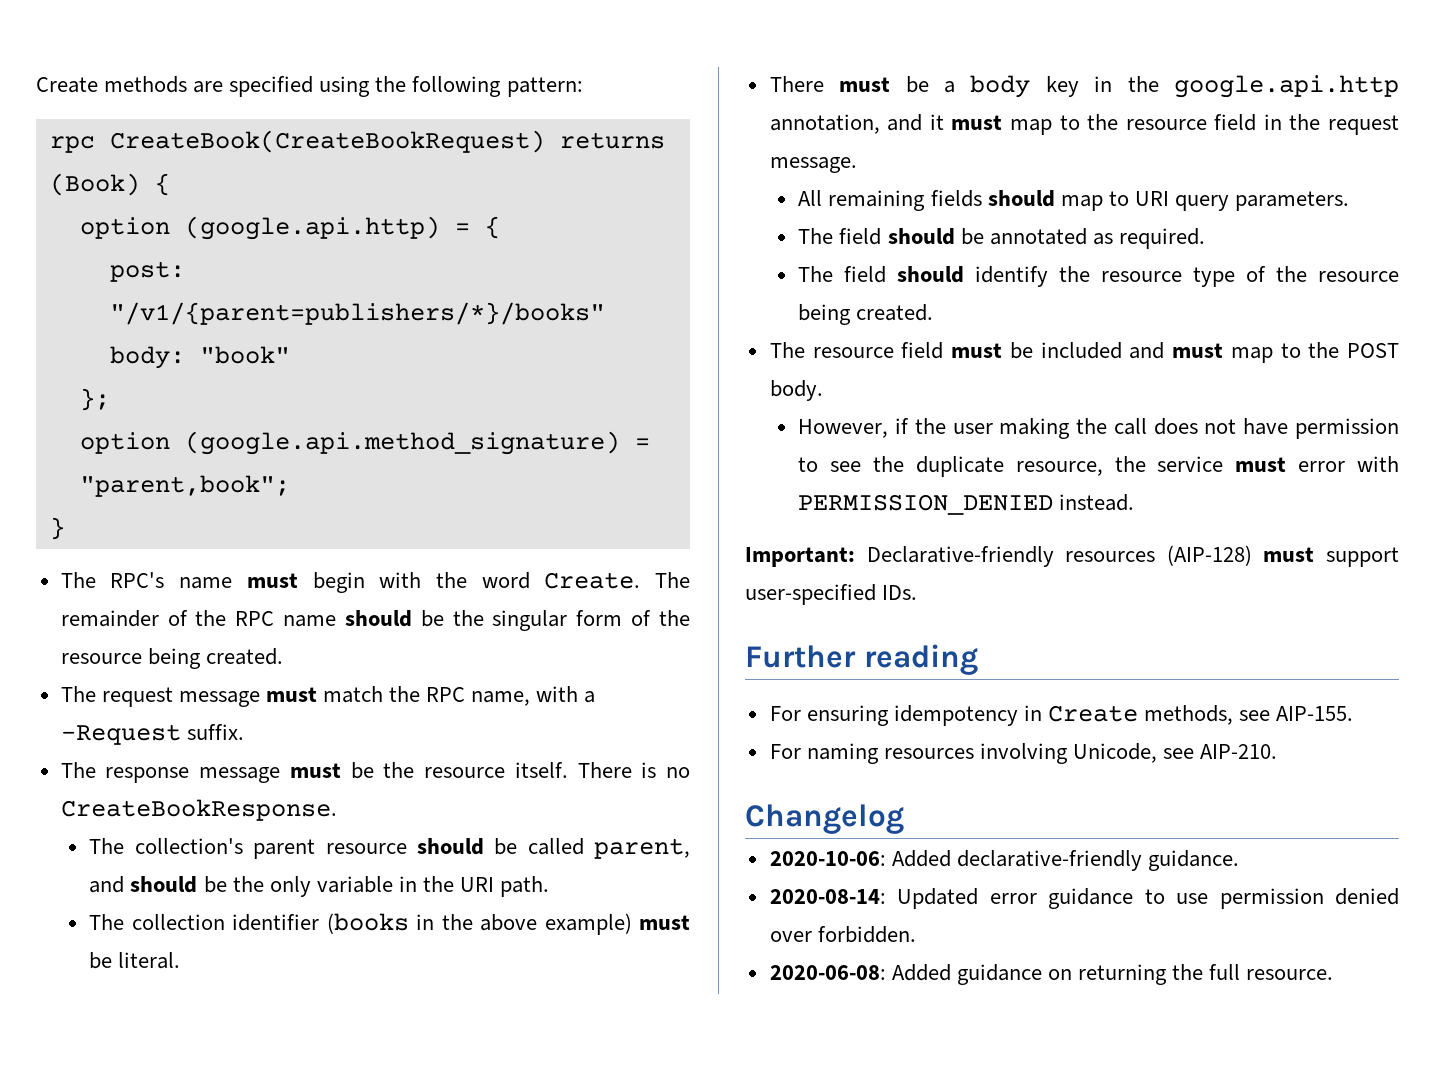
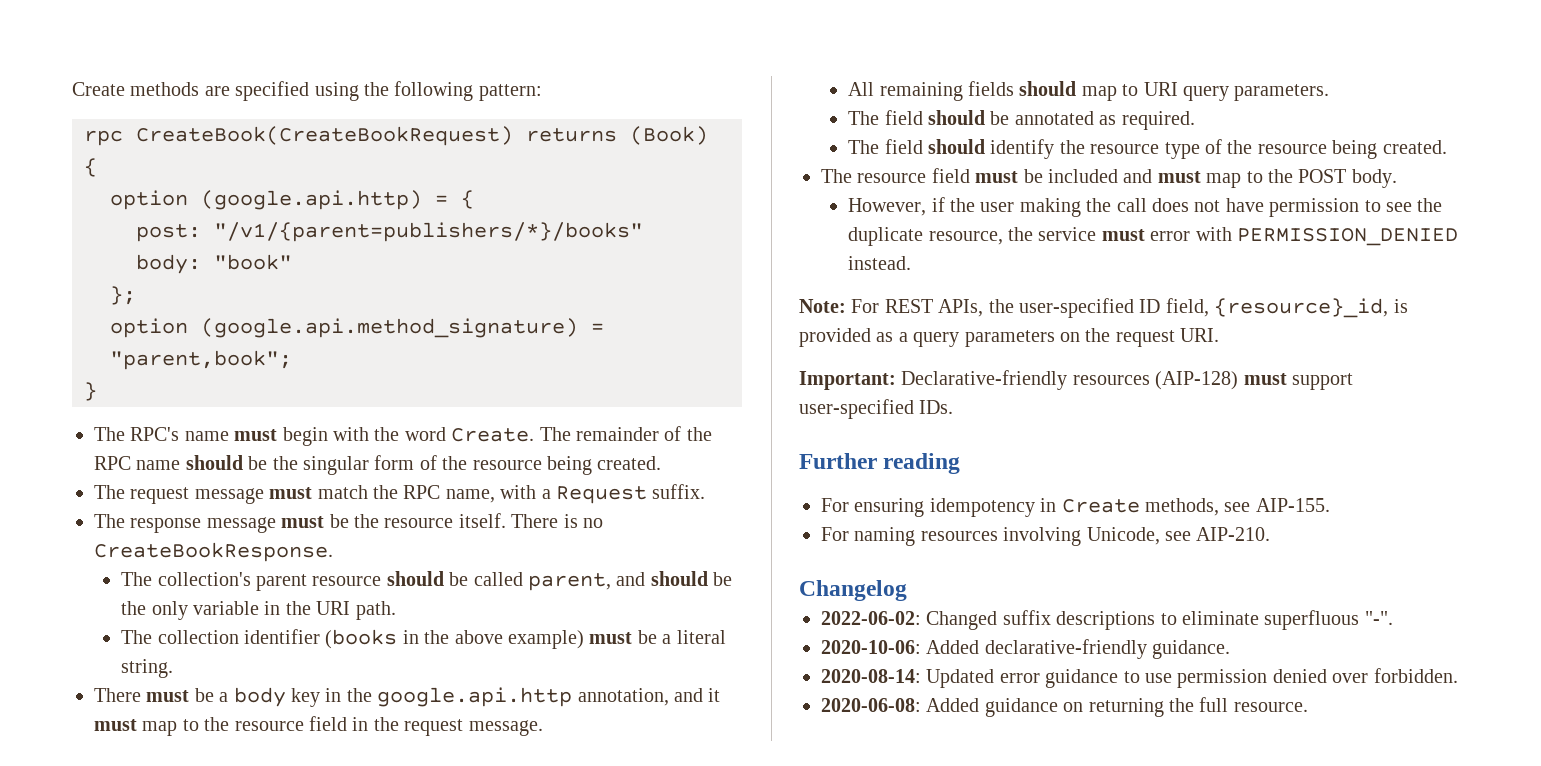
[60,724,181,745] -Request -> [555,486,647,504] Request
[118,952,181,969] literal. -> [662,630,726,644] [121,659,174,678] a literal string.
(1135, 502) none -> [799,298,1408,318] [799,328,1220,347] // Note: For REST APIs, the user-specified ID field, {resource}_id, is provided as a query parameters on the request URI.
(904, 819) none -> [821,610,1393,630] // 2022-06-02: Changed suffix descriptions to eliminate superfluous "-".

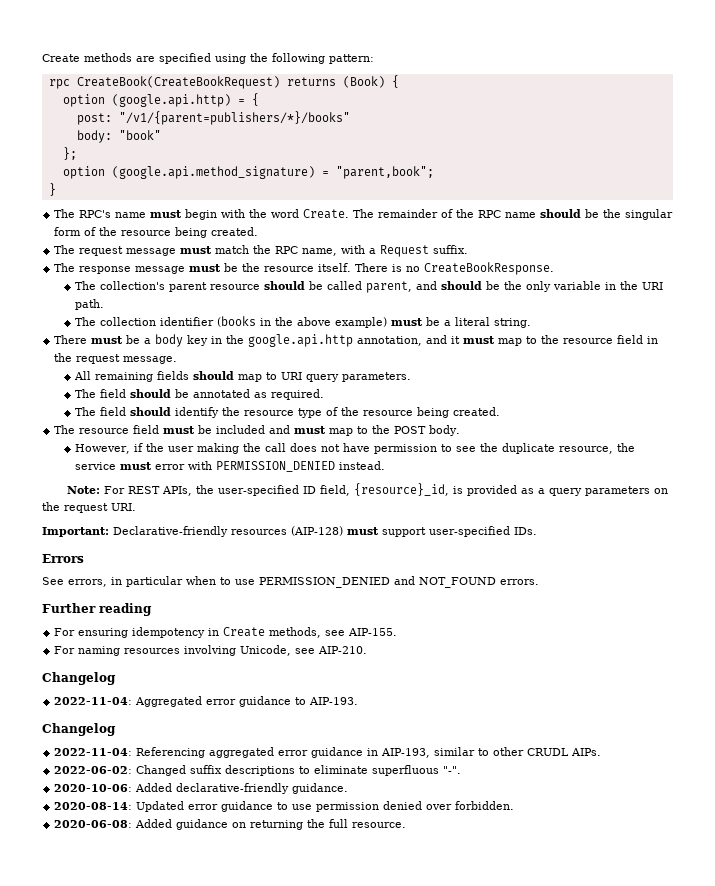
(954, 407) none -> [42,554,84,563] [42,576,539,588] // Errors // See errors, in particular when to use PERMISSION_DENIED and NOT_FOUND errors.
(907, 590) none -> [54,696,359,707] [42,723,116,736] [54,747,602,758] // 2022-11-04: Aggregated error guidance to AIP-193. // Changelog // 2022-11-04: Referencing aggregated error guidance in AIP-193, similar to other CRUDL AIPs.

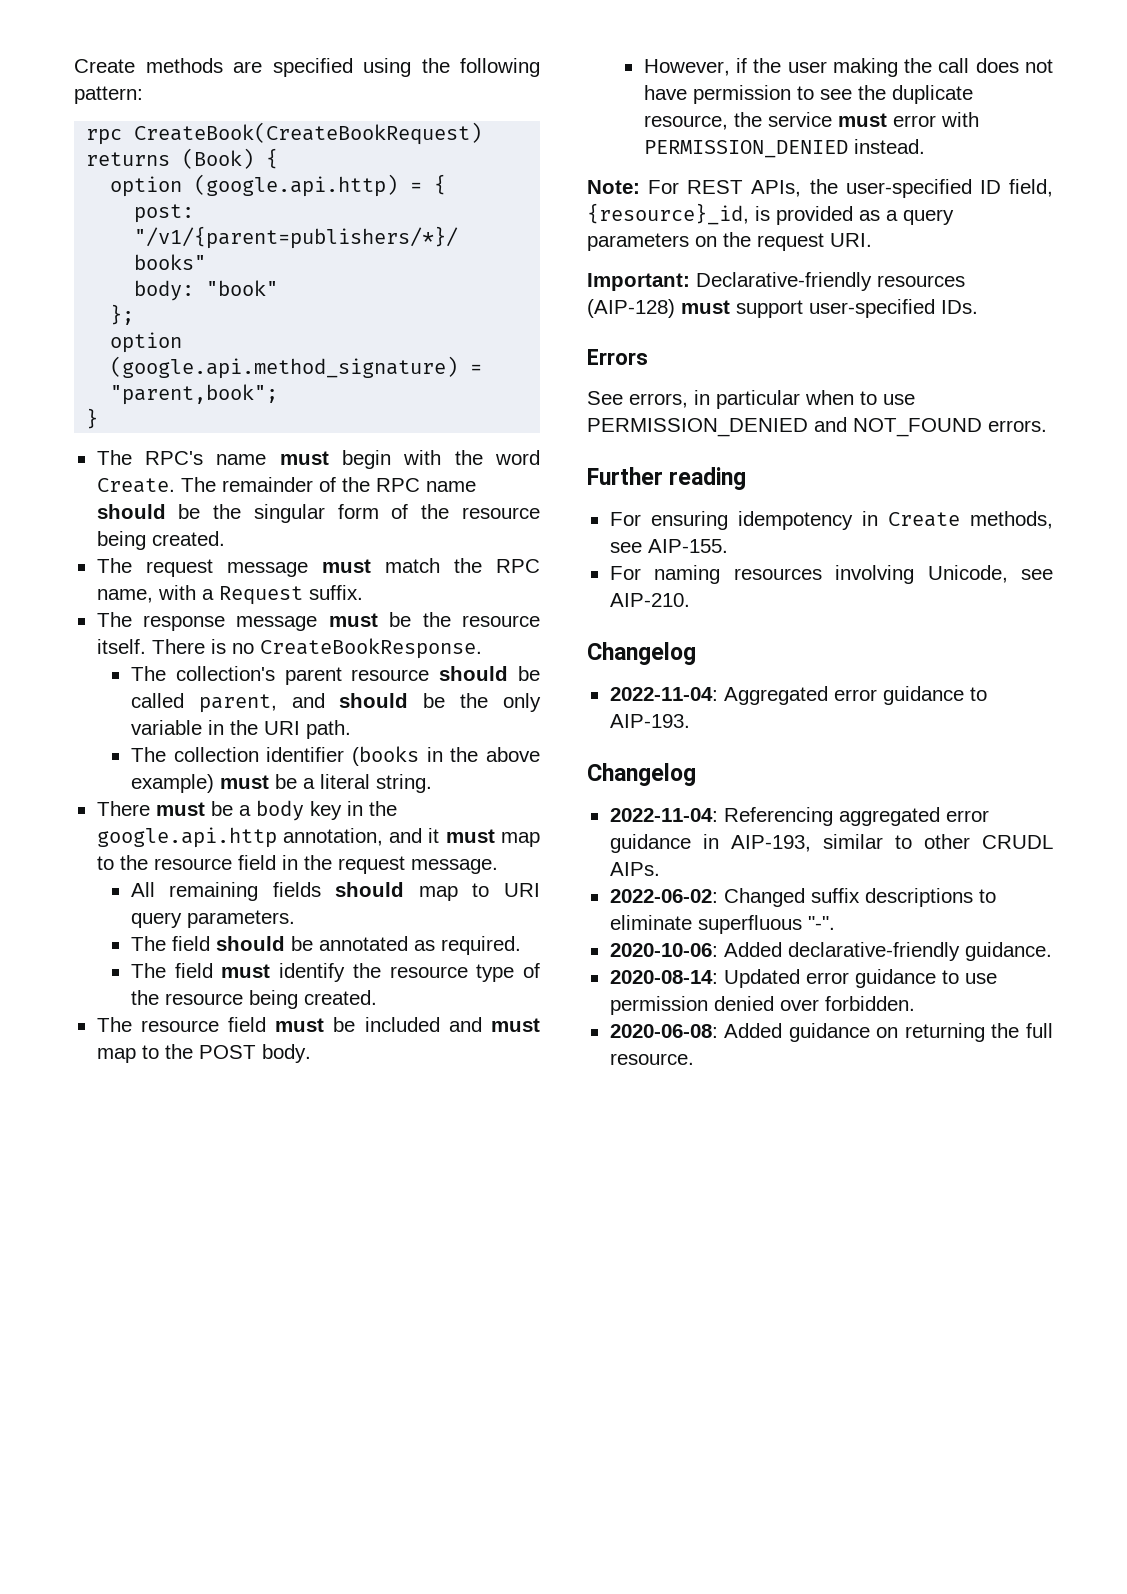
[130,407,172,416] should -> [221,964,271,978] must

